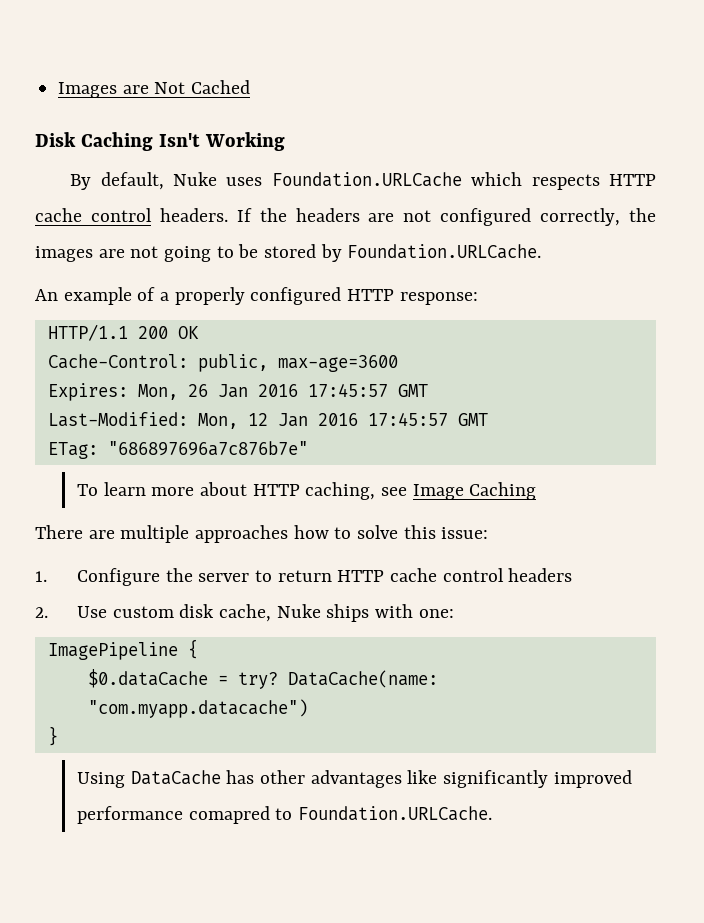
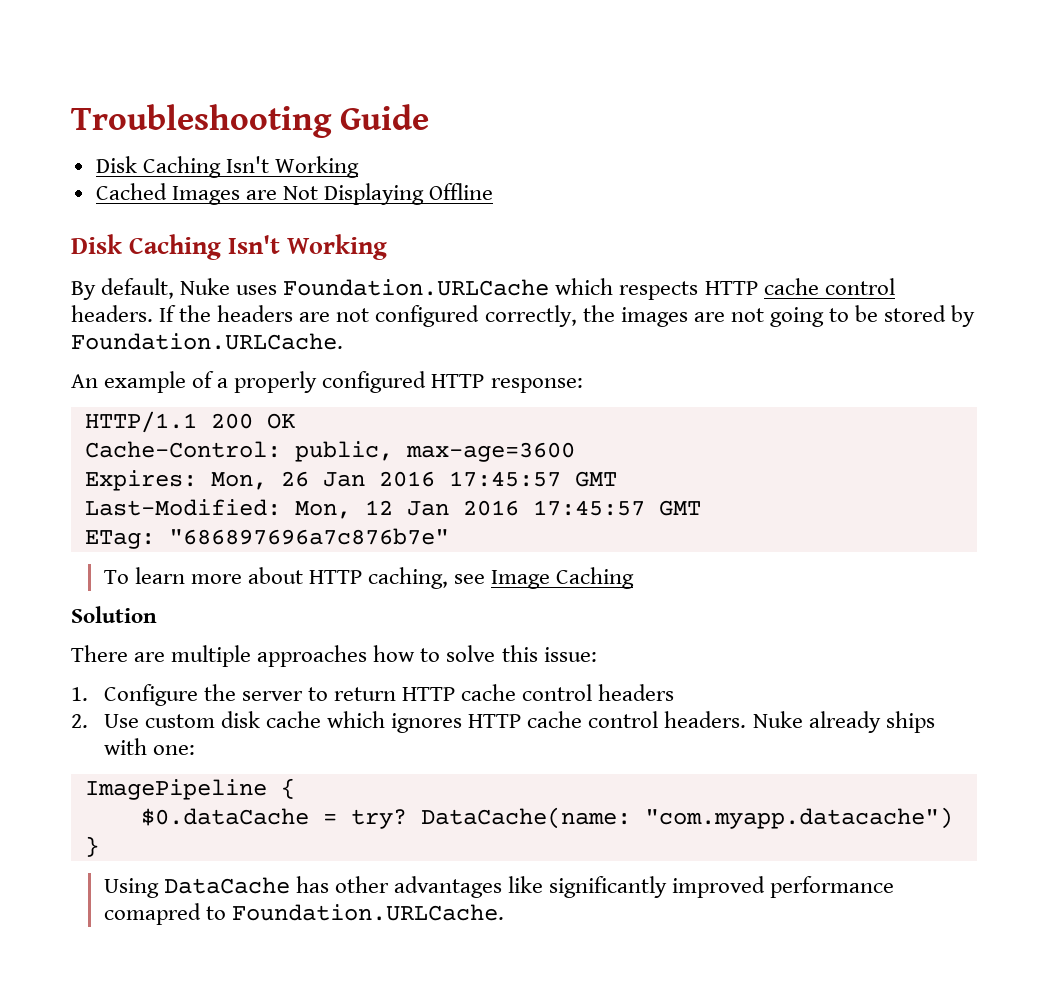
(58, 90) none -> [71,104,430,138] [95,156,359,178] [95,183,167,200] Troubleshooting Guide // Disk Caching Isn't Working // Cached
[191,80,251,94] Cached -> [324,183,494,205] Displaying Offline
(537, 491) none -> [71,606,157,623] // Solution
[218,604,321,622] cache, Nuke -> [265,711,881,733] cache which ignores HTTP cache control headers. Nuke already

